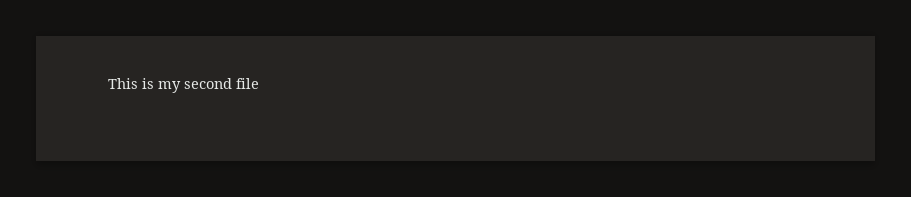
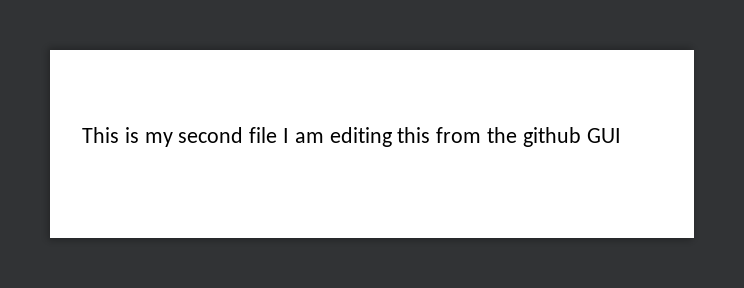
(259, 83) none -> [283,127,621,147] I am editing this from the github GUI

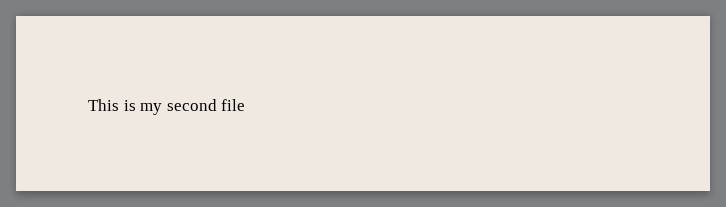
[283,127,621,147] I am editing this from the github GUI -> (246, 105) none

